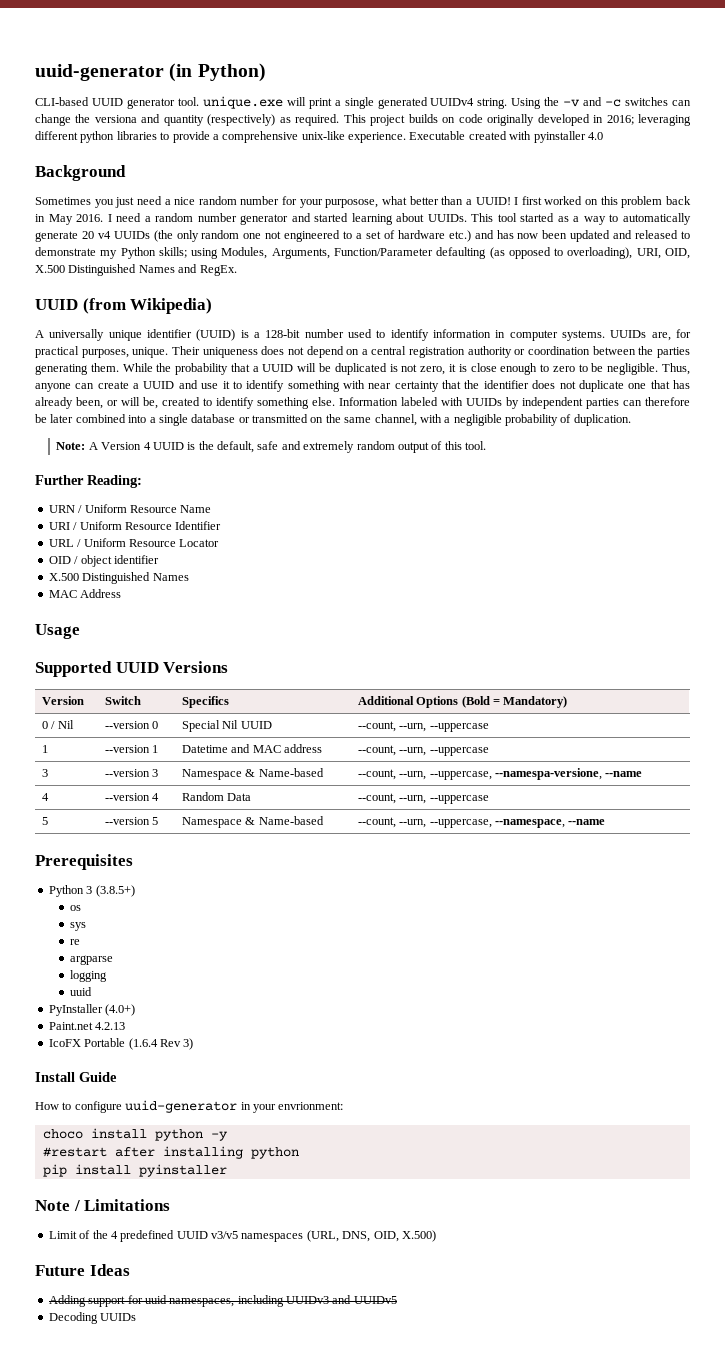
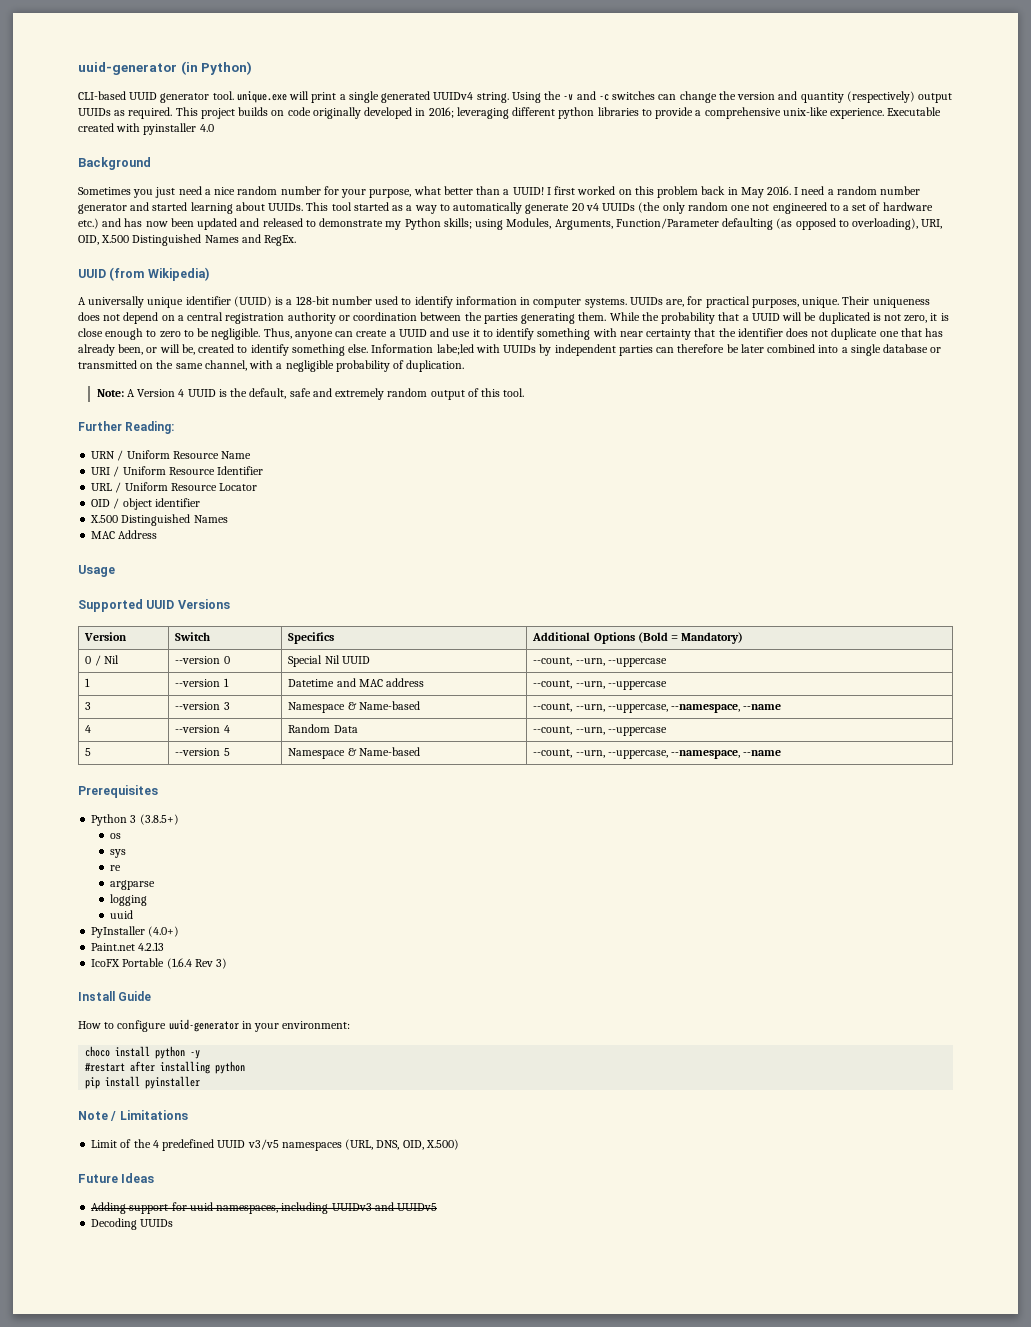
[94,115,137,123] versiona -> [737,92,776,100] version
(276, 120) none -> [918,93,953,103] [78,108,111,116] output UUIDs
[325,199,379,208] purposose, -> [369,189,412,198] purpose,
[401,397,438,406] labeled -> [436,344,474,355] labe;led
[495,768,603,780] --namespa-versione, -> [671,704,741,713] --namespace,
[278,1102,344,1110] envrionment: -> [282,1021,351,1029] environment:

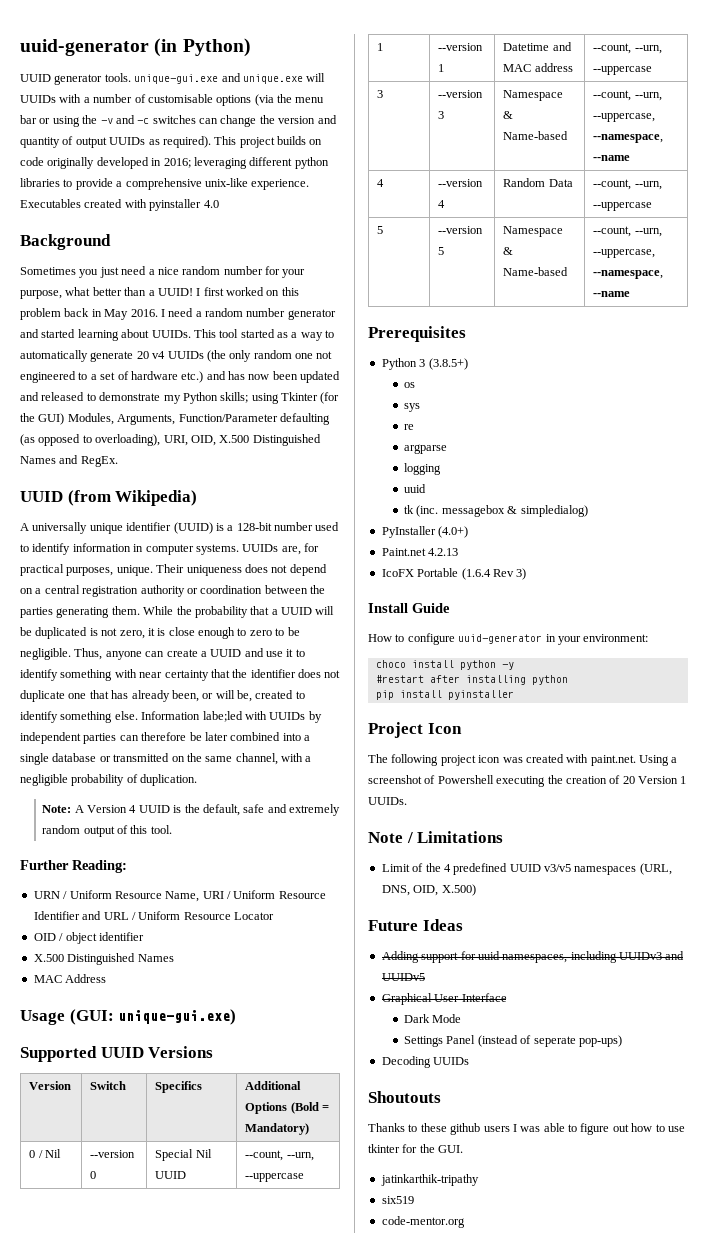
[78,91,126,100] CLI-based -> (251, 47) none
[212,91,541,103] tool. unique.exe will print a single generated UUIDv4 string. Using -> [104,73,326,84] [20,94,325,106] [20,115,80,127] tools. unique-gui.exe and unique.exe will UUIDs with a number of customisable options (via the menu bar or using
[846,91,915,103] (respectively) -> [62,136,74,145] of
[128,107,173,119] required. -> [162,136,211,148] required).
[887,107,942,116] Executable -> [20,199,81,208] Executables
(504, 224) none -> [281,392,340,404] [20,413,65,425] Tkinter (for the GUI)
[221,451,252,459] Name // -> [165,891,200,902] Name,
(264, 470) // -> [82,911,102,920] and
(115, 571) none -> [69,1009,237,1025] (GUI: unique-gui.exe)
(133, 914) none -> [404,505,588,517] // tk (inc. messagebox & simpledialog)
(201, 1082) none -> [368,722,462,738] [368,754,678,766] [368,775,687,787] [368,797,407,805] // Project Icon // The following project icon was created with paint.net. Using a screenshot of Powershell executing the creation of 20 Version 1 UUIDs.
[91,1218,174,1230] Decoding UUIDs -> [381,993,507,1005] [404,1014,462,1023] [404,1035,622,1047] [381,1056,470,1068] [368,1091,441,1103] [368,1123,685,1135] [368,1144,464,1153] [380,1174,479,1186] [381,1196,414,1204] [381,1216,465,1228] Graphical User Interface // Dark Mode // Settings Panel (instead of seperate pop-ups) // Decoding UUIDs // Shoutouts // Thanks to these github users I was able to figure out how to use tkinter for the GUI. // jatinkarthik-tripathy // six519 // code-mentor.org

